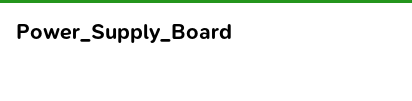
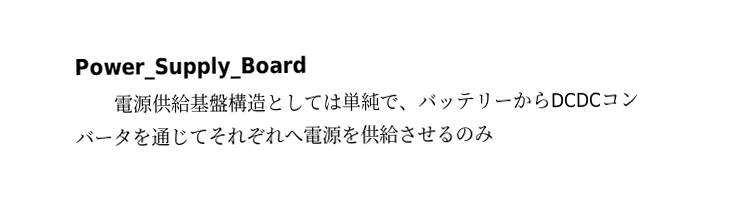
(232, 33) none -> [113,91,641,115] [75,124,494,147] // 電源供給基盤構造としては単純で、バッテリーからDCDCコンバータを通じてそれぞれへ電源を供給させるのみ

